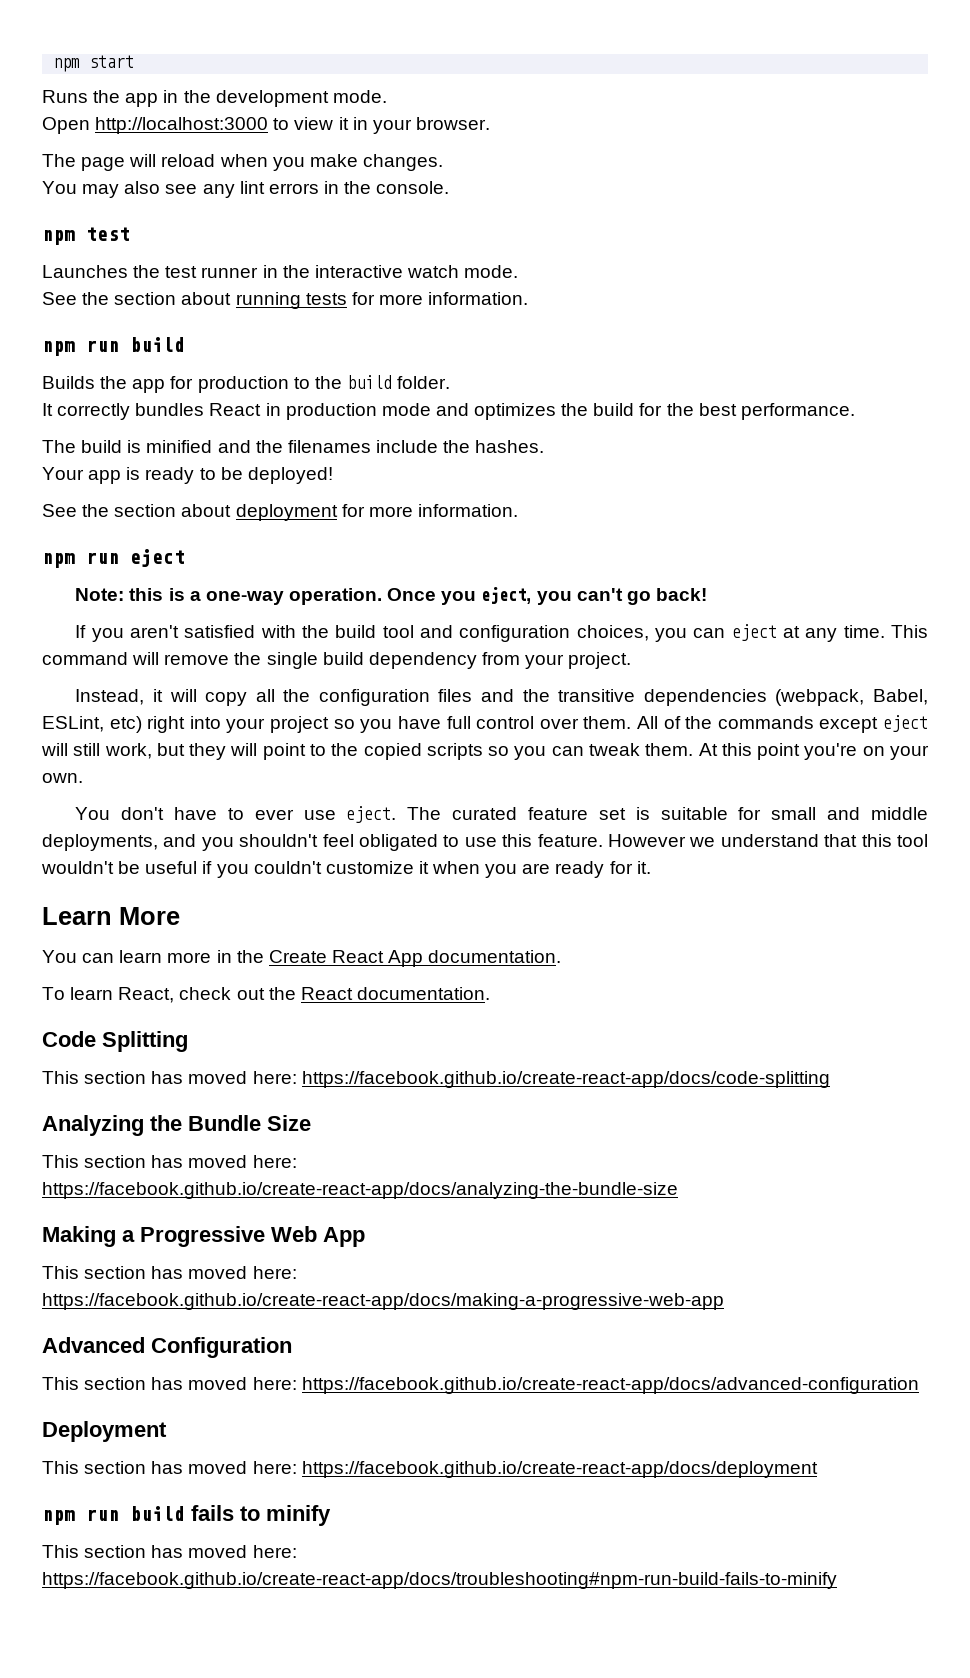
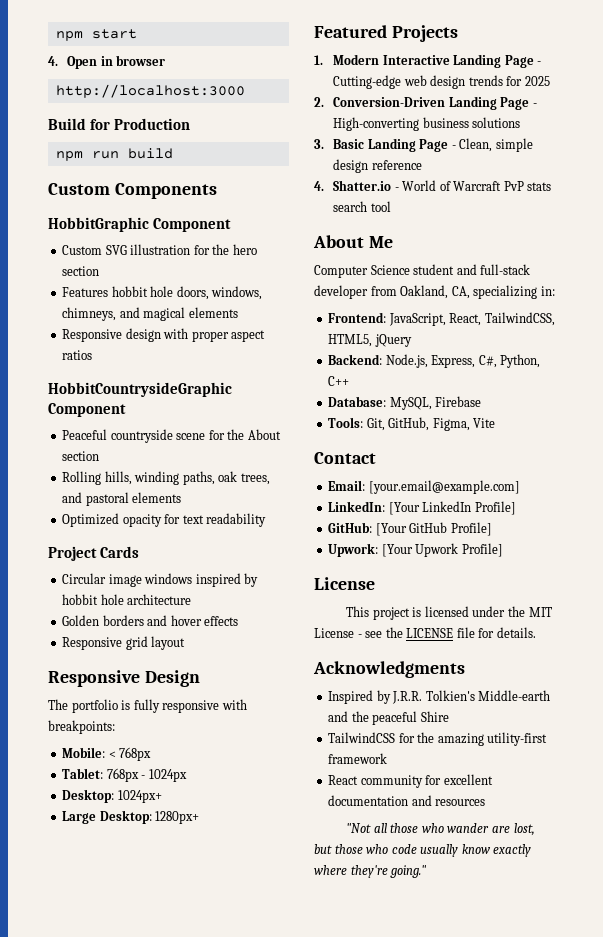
[42,90,387,107] [42,117,490,134] [42,154,443,171] [42,181,450,198] [42,227,130,245] [42,265,519,278] [42,292,529,309] [42,337,185,356] [42,375,451,393] [42,403,855,420] [42,440,545,453] [42,467,333,484] [42,504,518,521] [42,549,185,568] [75,587,707,605] [75,624,928,642] [42,652,632,669] [75,689,928,706] [42,715,928,733] [41,743,930,760] [42,773,83,783] [75,806,928,823] [42,834,928,851] [41,861,651,878] [42,907,180,925] [42,950,562,967] [42,987,490,1003] [42,1031,188,1052] [42,1071,830,1088] [42,1115,311,1136] [42,1155,297,1168] [42,1182,678,1199] [42,1226,365,1247] [42,1266,297,1279] [42,1293,724,1310] [42,1337,292,1358] [42,1377,919,1394] [42,1421,167,1442] [42,1461,818,1478] [42,1505,331,1526] [42,1545,297,1558] [42,1572,837,1589] Runs the app in the development mode. // Open http://localhost:3000 to view it in your browser. // The page will reload when you make changes. // You may also see any lint errors in the console. // npm test // Launches the test runner in the interactive watch mode. // See the section about running tests for more information. // npm run build // Builds the app for production to the build folder. // It correctly bundles React in production mode and optimizes the build for the best performance. // The build is minified and the filenames include the hashes. // Your app is ready to be deployed! // See the section about deployment for more information. // npm run eject // Note: this is a one-way operation. Once you eject, you can't go back! // If you aren't satisfied with the build tool and configuration choices, you can eject at any time. This command will remove the single build dependency from your project. // Instead, it will copy all the configuration files and the transitive dependencies (webpack, Babel, ESLint, etc) right into your project so you have full control over them. All of the commands except eject will still work, but they will point to the copied scripts so you can tweak them. At this point you're on your own. // You don't have to ever use eject. The curated feature set is suitable for small and middle deployments, and you shouldn't feel obligated to use this feature. However we understand that this tool wouldn't be useful if you couldn't customize it when you are ready for it. // Learn More // You can learn more in the Create React App documentation. // To learn React, check out the React documentation. // Code Splitting // This section has moved here: https://facebook.github.io/create-react-app/docs/code-splitting // Analyzing the Bundle Size // This section has moved here: https://facebook.github.io/create-react-app/docs/analyzing-the-bundle-size // Making a Progressive Web App // This section has moved here: https://facebook.github.io/create-react-app/docs/making-a-progressive-web-app // Advanced Configuration // This section has moved here: https://facebook.github.io/create-react-app/docs/advanced-configuration // Deployment // This section has moved here: https://facebook.github.io/create-react-app/docs/deployment // npm run build fails to minify // This section has moved here: https://facebook.github.io/create-react-app/docs/troubleshooting#npm-run-build-fails-to-minify -> [48,55,166,69] [55,84,245,98] [48,118,191,130] [55,148,173,161] [48,183,217,199] [48,217,232,232] [62,244,257,255] [62,266,100,276] [62,286,263,300] [62,307,238,321] [62,328,266,342] [62,350,93,360] [48,382,232,397] [48,403,126,417] [62,429,281,443] [62,451,100,461] [62,471,270,485] [62,492,182,506] [62,513,267,527] [48,546,140,561] [62,573,259,587] [62,594,192,605] [62,615,239,626] [62,636,186,650] [48,670,200,687] [48,699,247,713] [48,720,115,734] [62,747,152,761] [62,768,187,782] [62,789,162,803] [62,810,200,824] [314,25,458,42] [314,54,542,68] [333,75,550,89] [314,96,537,110] [333,117,521,131] [314,138,533,152] [333,159,422,173] [314,180,552,191] [333,201,391,212] [313,235,393,248] [314,264,531,278] [314,285,555,299] [328,312,555,326] [328,334,412,347] [328,354,541,368] [328,376,350,386] [328,396,482,410] [328,417,496,431] [314,452,376,464] [328,480,520,494] [328,501,516,515] [328,522,492,536] [328,543,503,557] [314,577,375,590] [346,606,552,620] [314,627,536,638] [313,661,465,678] [328,690,551,704] [328,711,449,725] [328,732,548,746] [328,753,388,764] [328,774,493,788] [328,795,486,806] [346,823,535,836] [314,844,532,857] [314,865,427,878] 4. Open in browser // http://localhost:3000 // Build for Production // npm run build // Custom Components // HobbitGraphic Component // Custom SVG illustration for the hero section // Features hobbit hole doors, windows, chimneys, and magical elements // Responsive design with proper aspect ratios // HobbitCountrysideGraphic Component // Peaceful countryside scene for the About section // Rolling hills, winding paths, oak trees, and pastoral elements // Optimized opacity for text readability // Project Cards // Circular image windows inspired by hobbit hole architecture // Golden borders and hover effects // Responsive grid layout // Responsive Design // The portfolio is fully responsive with breakpoints: // Mobile: < 768px // Tablet: 768px - 1024px // Desktop: 1024px+ // Large Desktop: 1280px+ // Featured Projects // 1. Modern Interactive Landing Page - Cutting-edge web design trends for 2025 // 2. Conversion-Driven Landing Page - High-converting business solutions // 3. Basic Landing Page - Clean, simple design reference // 4. Shatter.io - World of Warcraft PvP stats search tool // About Me // Computer Science student and full-stack developer from Oakland, CA, specializing in: // Frontend: JavaScript, React, TailwindCSS, HTML5, jQuery // Backend: Node.js, Express, C#, Python, C++ // Database: MySQL, Firebase // Tools: Git, GitHub, Figma, Vite // Contact // Email: [your.email@example.com] // LinkedIn: [Your LinkedIn Profile] // GitHub: [Your GitHub Profile] // Upwork: [Your Upwork Profile] // License // This project is licensed under the MIT License - see the LICENSE file for details. // Acknowledgments // Inspired by J.R.R. Tolkien's Middle-earth and the peaceful Shire // TailwindCSS for the amazing utility-first framework // React community for excellent documentation and resources // "Not all those who wander are lost, but those who code usually know exactly where they're going."

